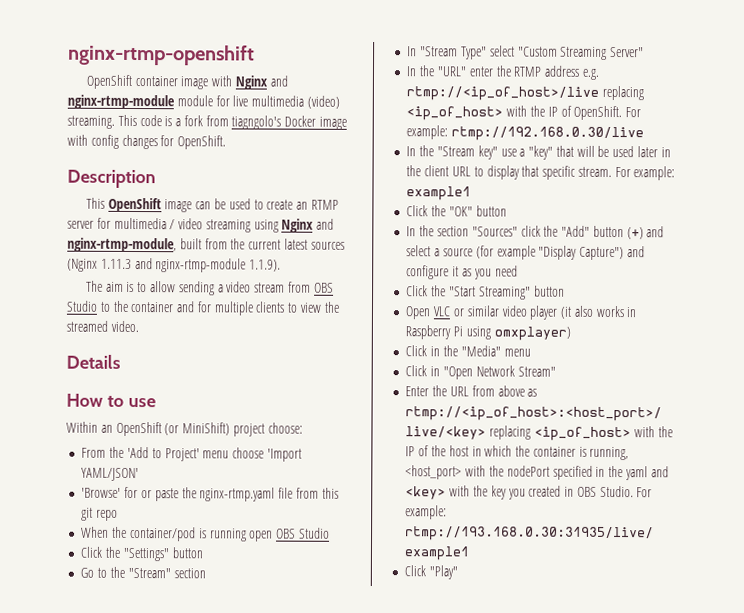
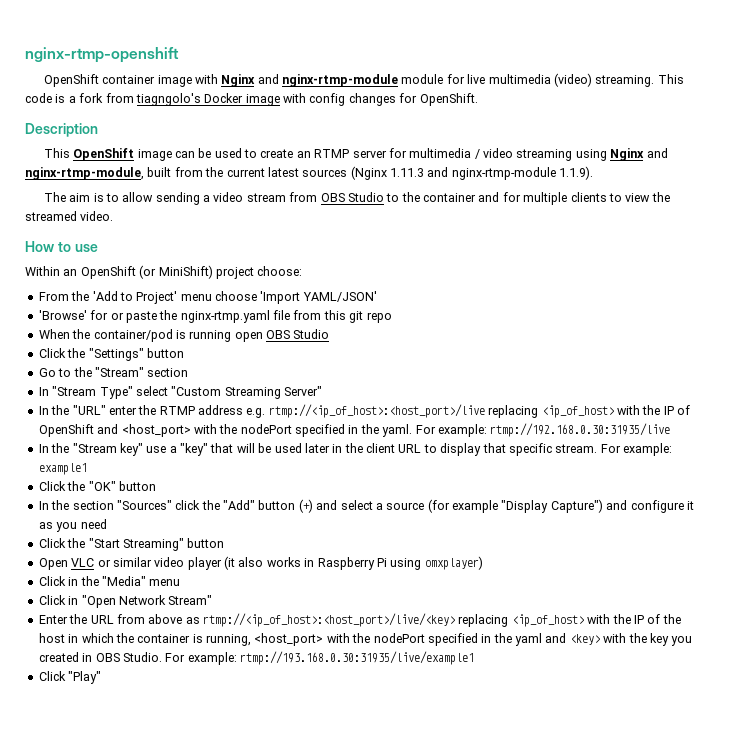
[66,354,121,369] // Details -> (114, 216) none
[406,85,645,101] [406,105,642,121] [406,125,645,142] rtmp://<ip_of_host>/live replacing <ip_of_host> with the IP of OpenShift. For example: rtmp://192.168.0.30/live -> [268,404,690,418] [38,423,671,437] rtmp://<ip_of_host>:<host_port>/live replacing <ip_of_host> with the IP of OpenShift and <host_port> with the nodePort specified in the yaml. For example: rtmp://192.168.0.30:31935/live

